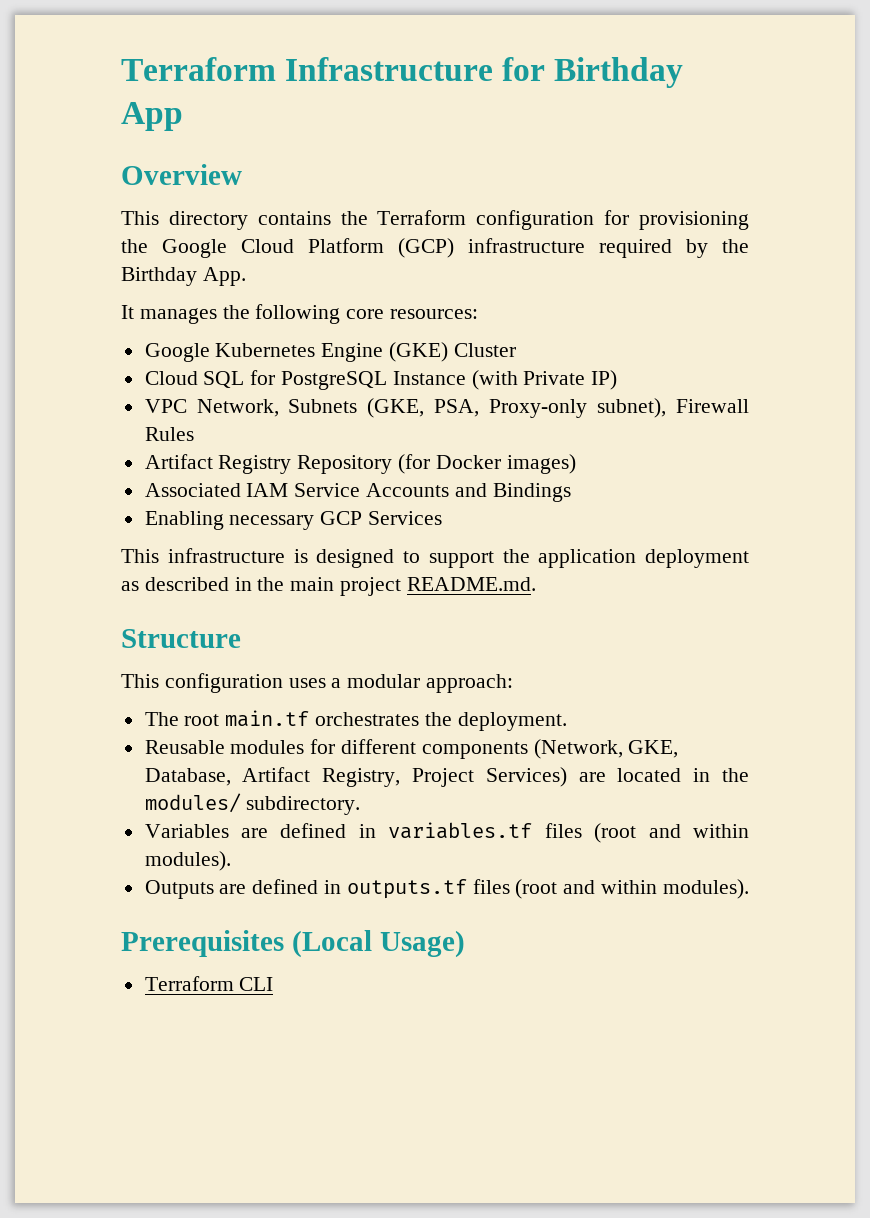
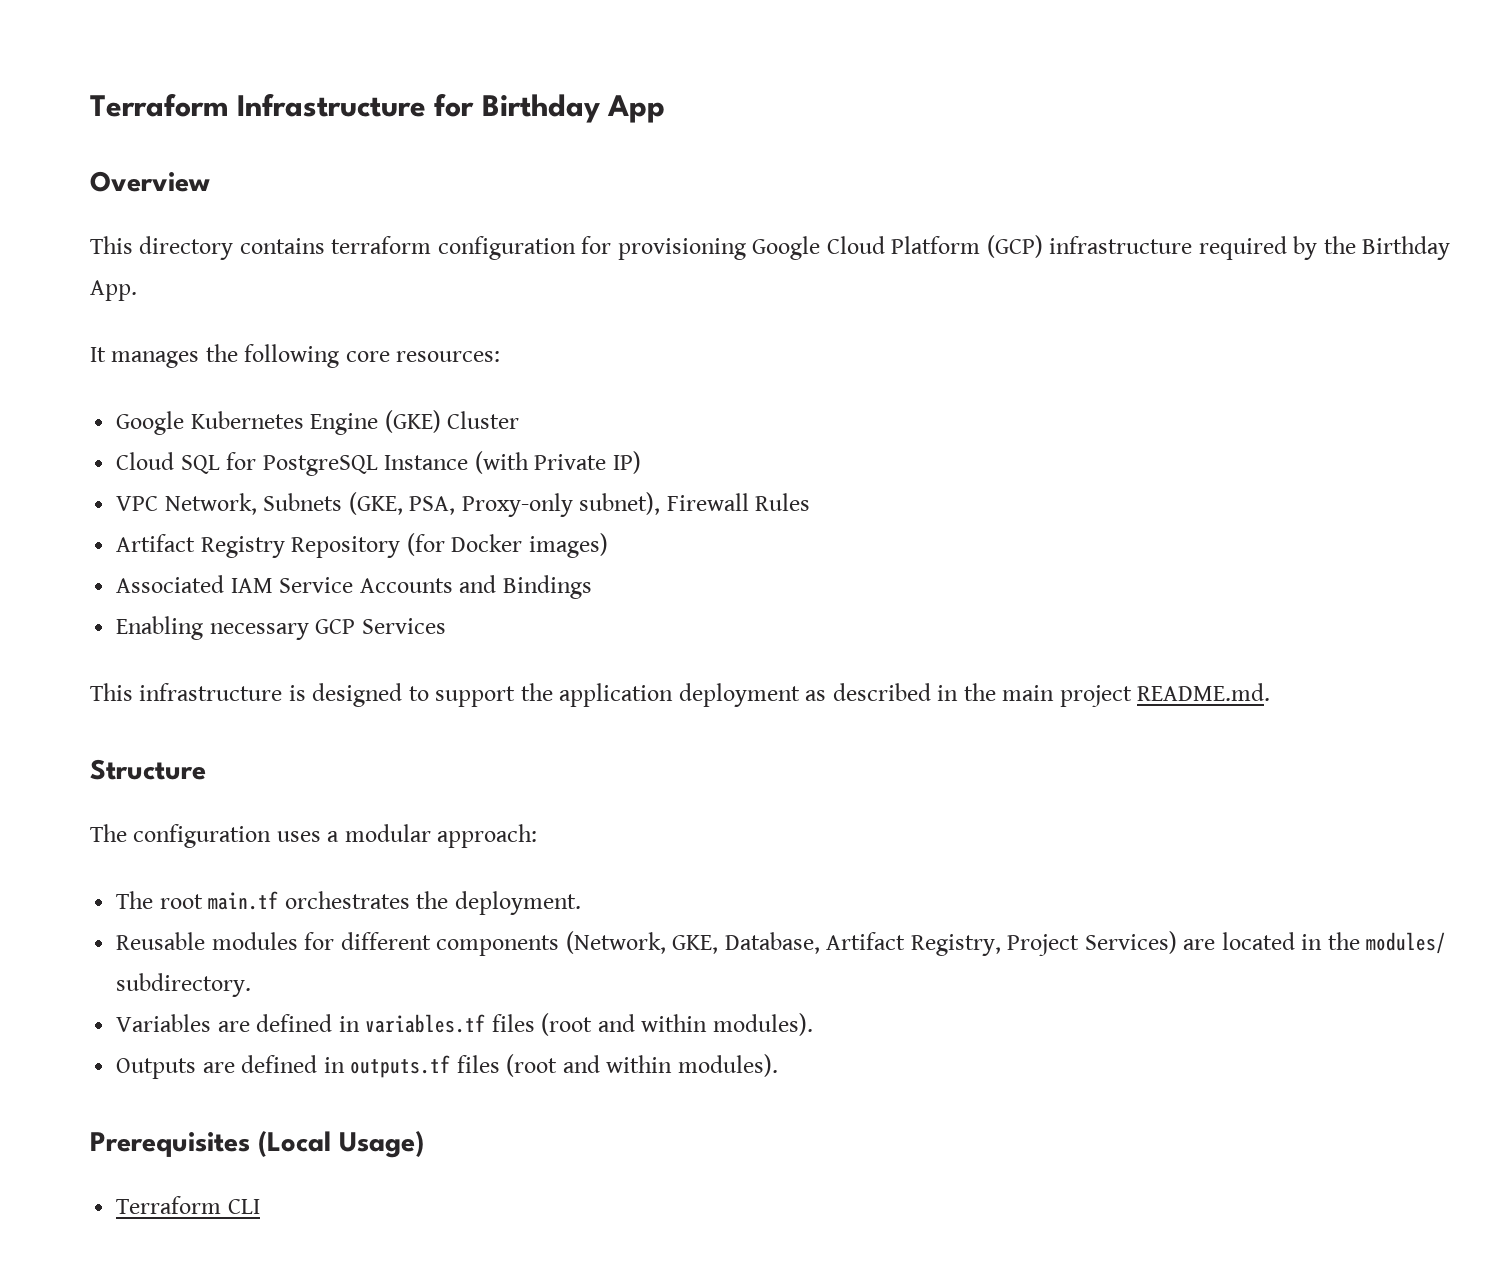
[340,210,467,225] the Terraform -> [331,236,432,254] terraform
[121,239,148,253] the -> (746, 249) none
[121,674,159,688] This -> [90,824,127,842] The

